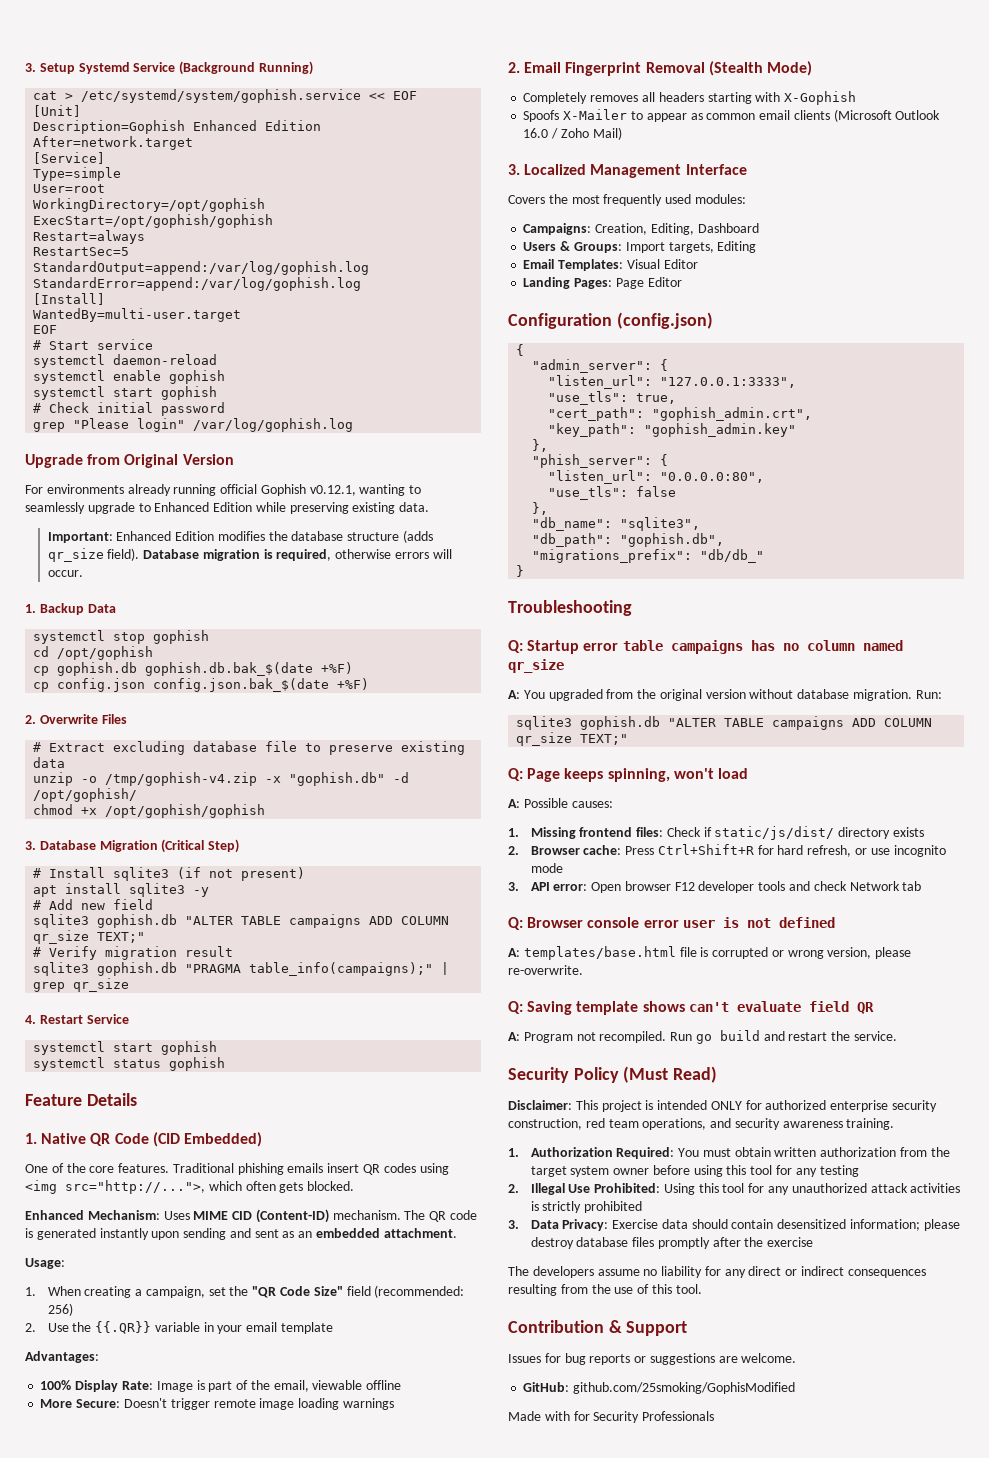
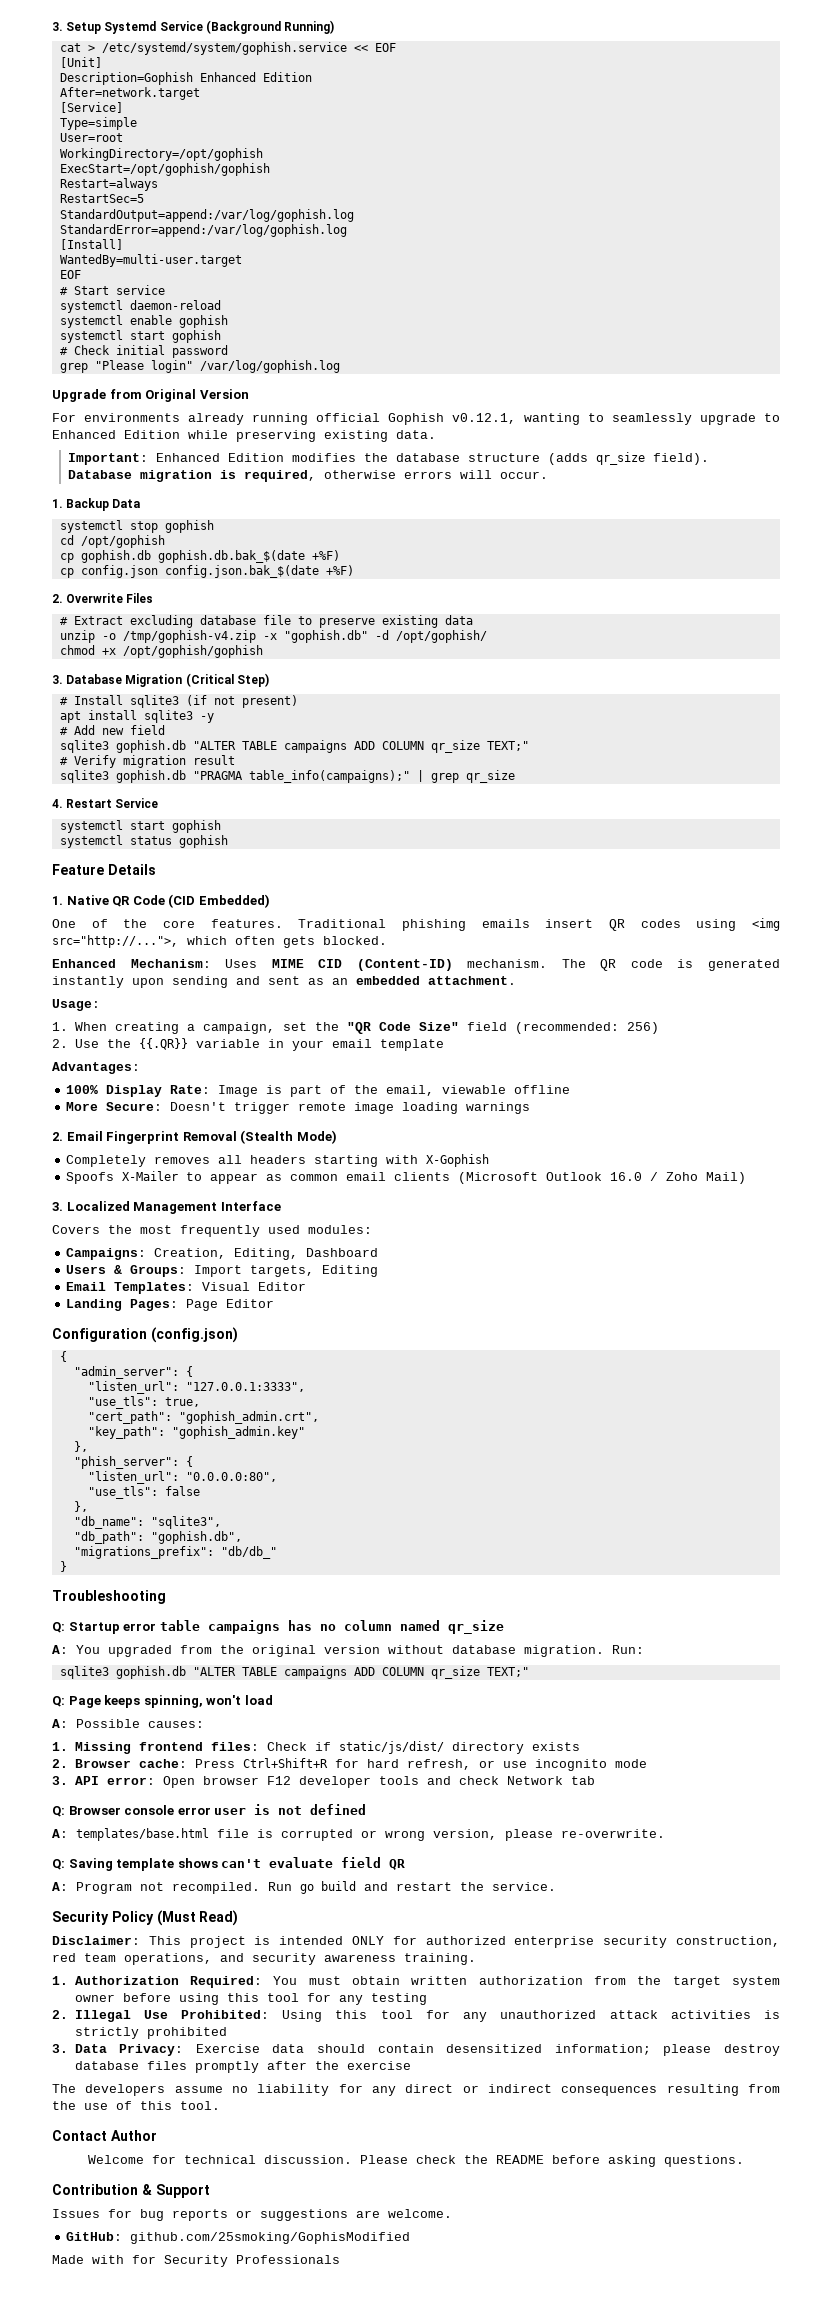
(702, 1289) none -> [52,2130,157,2141] [88,2155,744,2167] // Contact Author // Welcome for technical discussion. Please check the README before asking questions.

